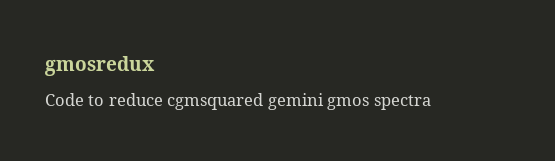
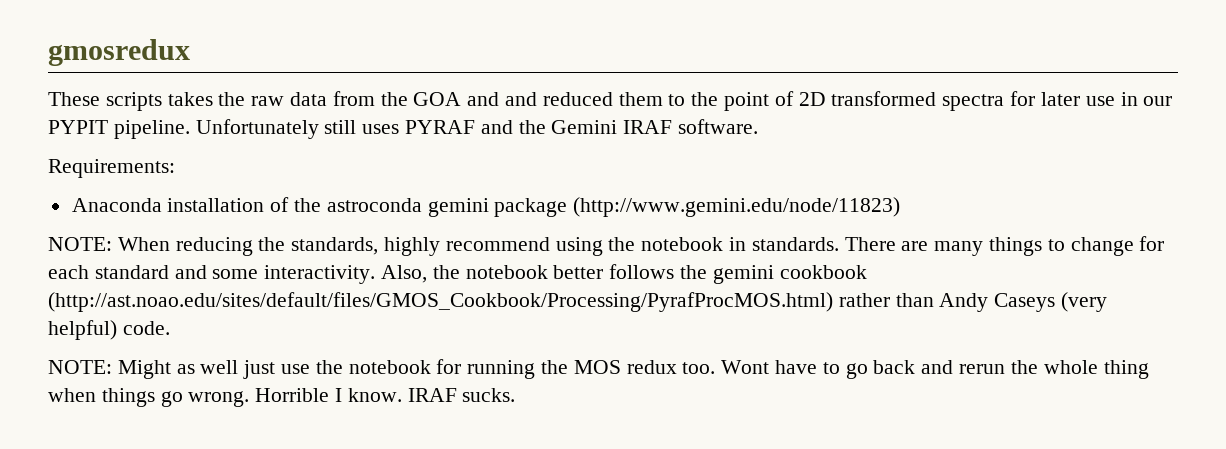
[45,93,431,110] Code to reduce cgmsquared gemini gmos spectra -> [48,91,1173,111] [48,119,759,139] [48,159,175,178] [71,197,901,217] [48,236,1165,256] [48,264,867,284] [48,292,1108,312] [48,320,170,340] [48,359,1149,379] [48,388,516,407] These scripts takes the raw data from the GOA and and reduced them to the point of 2D transformed spectra for later use in our PYPIT pipeline. Unfortunately still uses PYRAF and the Gemini IRAF software. // Requirements: // Anaconda installation of the astroconda gemini package (http://www.gemini.edu/node/11823) // NOTE: When reducing the standards, highly recommend using the notebook in standards. There are many things to change for each standard and some interactivity. Also, the notebook better follows the gemini cookbook (http://ast.noao.edu/sites/default/files/GMOS_Cookbook/Processing/PyrafProcMOS.html) rather than Andy Caseys (very helpful) code. // NOTE: Might as well just use the notebook for running the MOS redux too. Wont have to go back and rerun the whole thing when things go wrong. Horrible I know. IRAF sucks.

